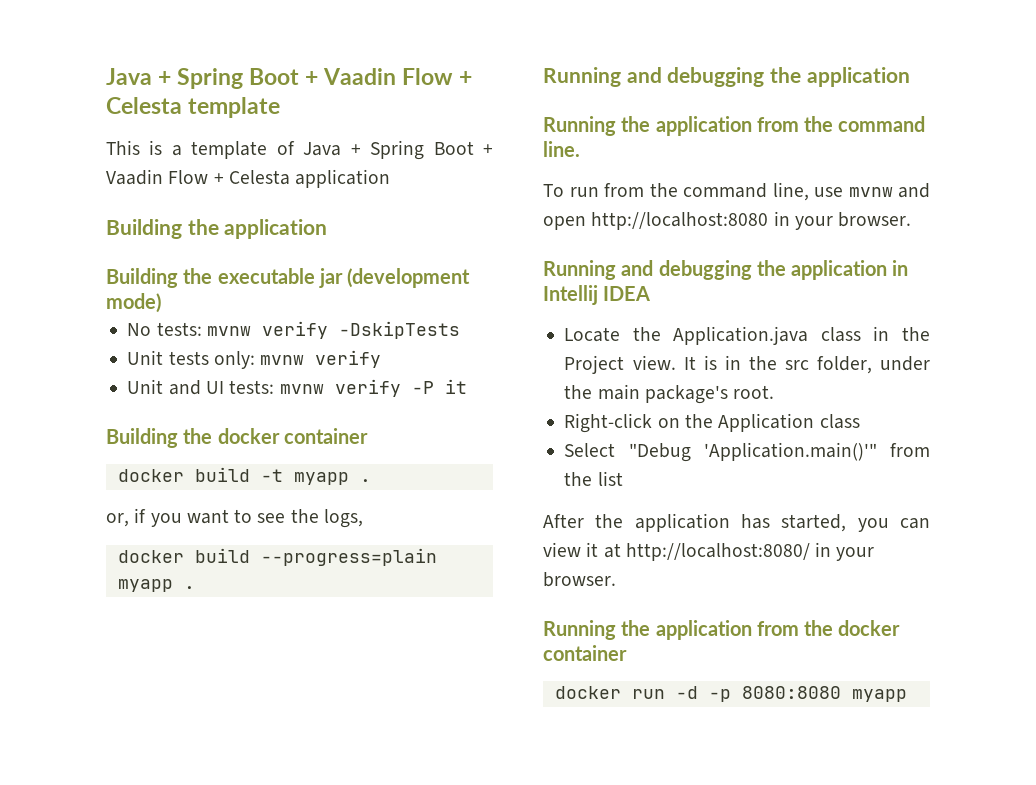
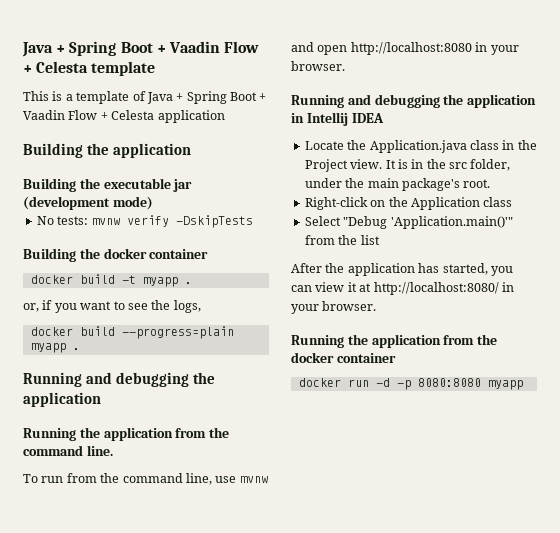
[127,350,382,369] [127,379,467,397] // Unit tests only: mvnw verify // Unit and UI tests: mvnw verify -P it -> (253, 221) none

